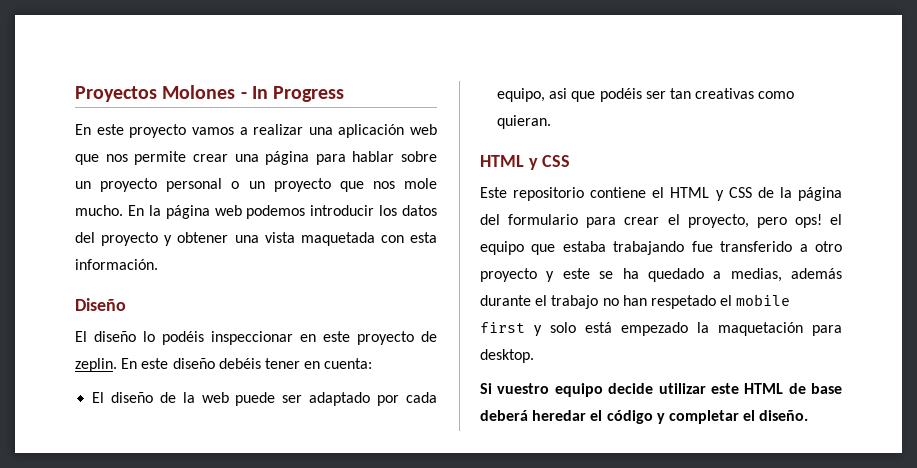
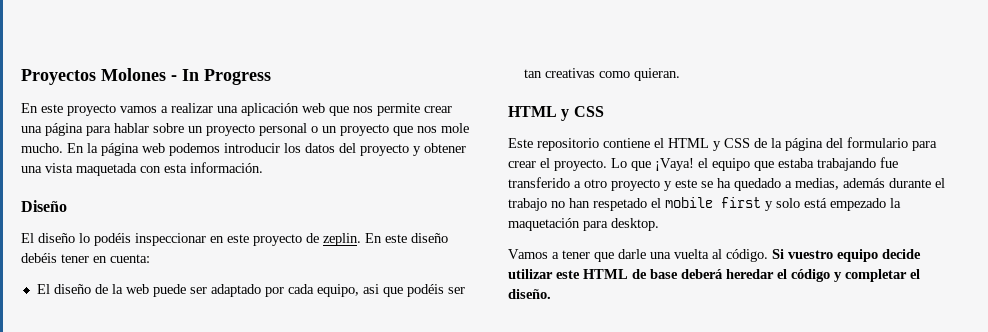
[687,214,822,228] proyecto, pero ops! -> [554,158,694,171] proyecto. Lo que ¡Vaya!
(534, 356) none -> [508,249,768,262] Vamos a tener que darle una vuelta al código.

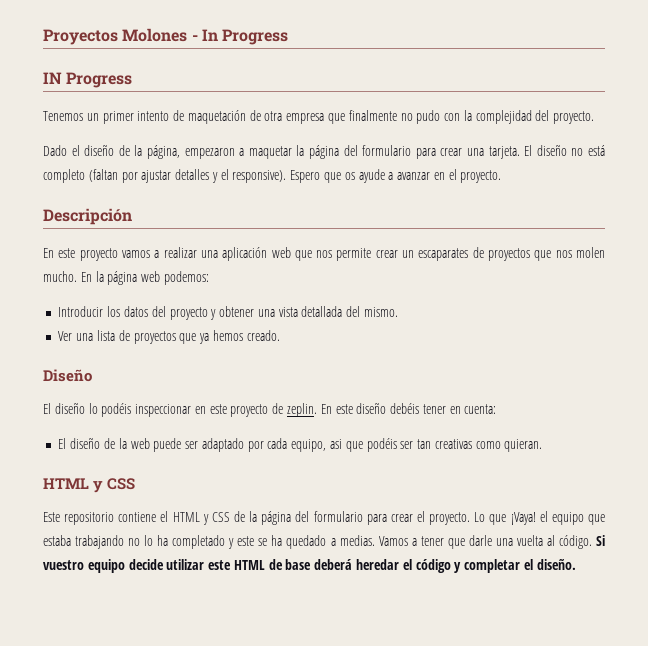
(271, 77) none -> [43,72,133,88] [43,110,595,124] [43,144,606,159] [43,169,502,183] [43,208,132,225] // IN Progress // Tenemos un primer intento de maquetación de otra empresa que finalmente no pudo con la complejidad del proyecto. // Dado el diseño de la página, empezaron a maquetar la página del formulario para crear una tarjeta. El diseño no está completo (faltan por ajustar detalles y el responsive). Espero que os ayude a avanzar en el proyecto. // Descripción
[21,123,469,136] una página para hablar sobre un proyecto personal o un proyecto que nos mole -> [402,247,605,261] un escaparates de proyectos que nos molen
[169,143,280,156] podemos introducir -> [163,271,209,285] [58,306,104,317] podemos: // Introducir
[76,162,263,176] maquetada con esta información. -> [301,306,398,317] [58,330,280,344] detallada del mismo. // Ver una lista de proyectos que ya hemos creado.
[880,157,898,168] [508,177,660,191] fue transferido a otro proyecto -> [128,535,226,549] no lo ha completado
[795,178,945,190] [508,197,901,211] [508,218,659,231] medias, además durante el trabajo no han respetado el mobile first y solo está empezado la maquetación para desktop. // -> [339,535,375,546] medias.

